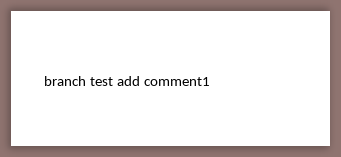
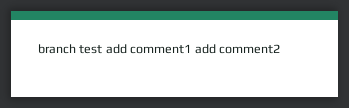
(210, 81) none -> [194,44,280,54] add comment2

